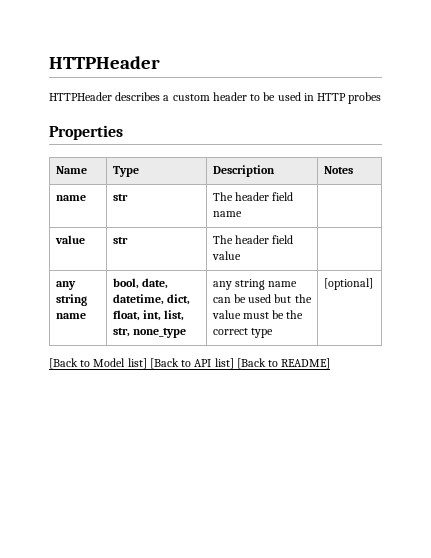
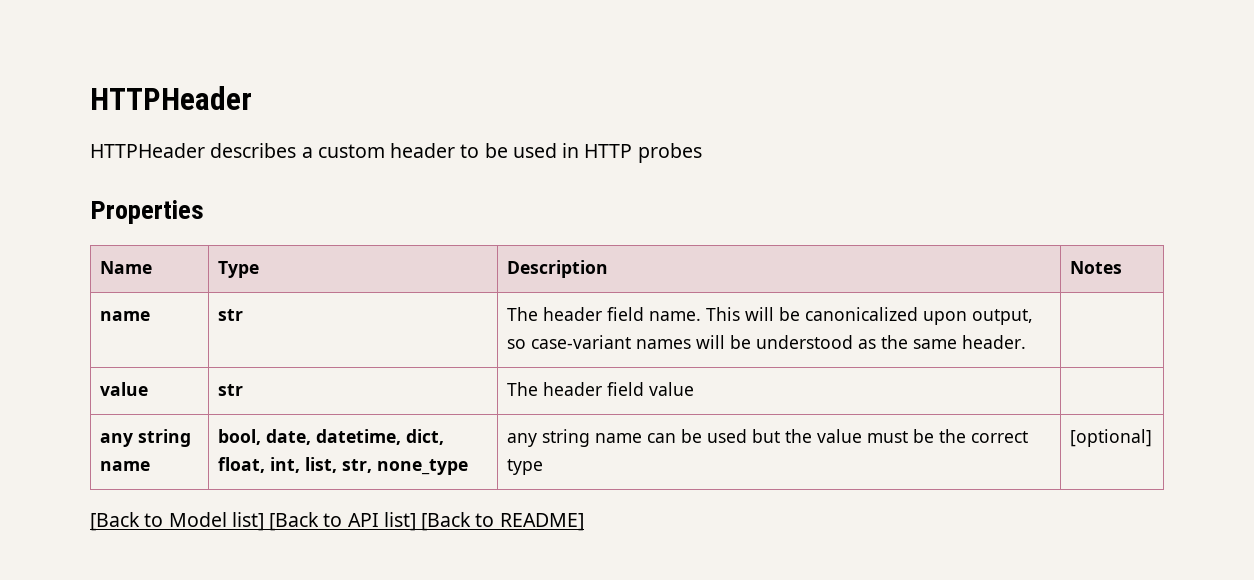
[212,211,242,217] name -> [648,307,1033,325] [506,335,1026,349] name. This will be canonicalized upon output, so case-variant names will be understood as the same header.

